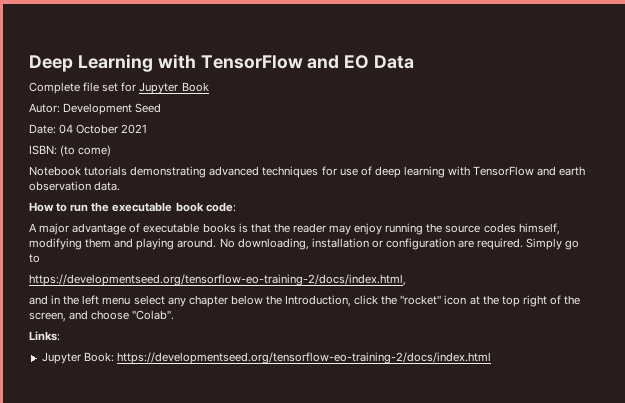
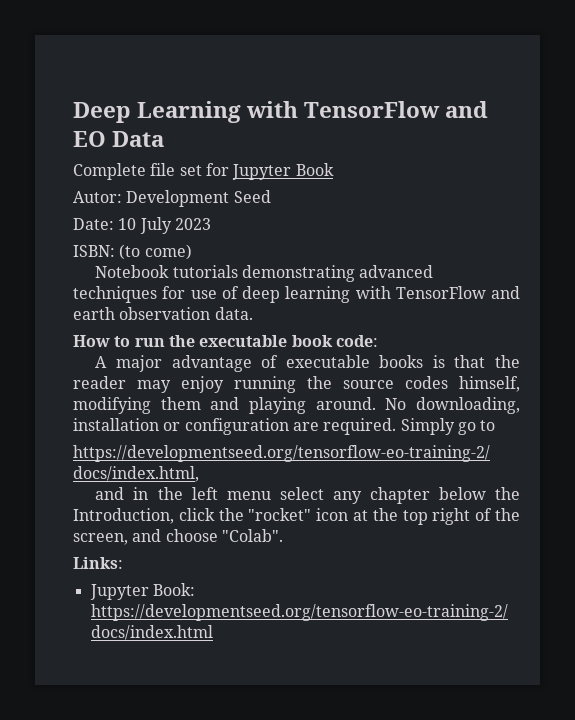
[59,124,148,134] 04 October 2021 -> [118,217,211,234] 10 July 2023

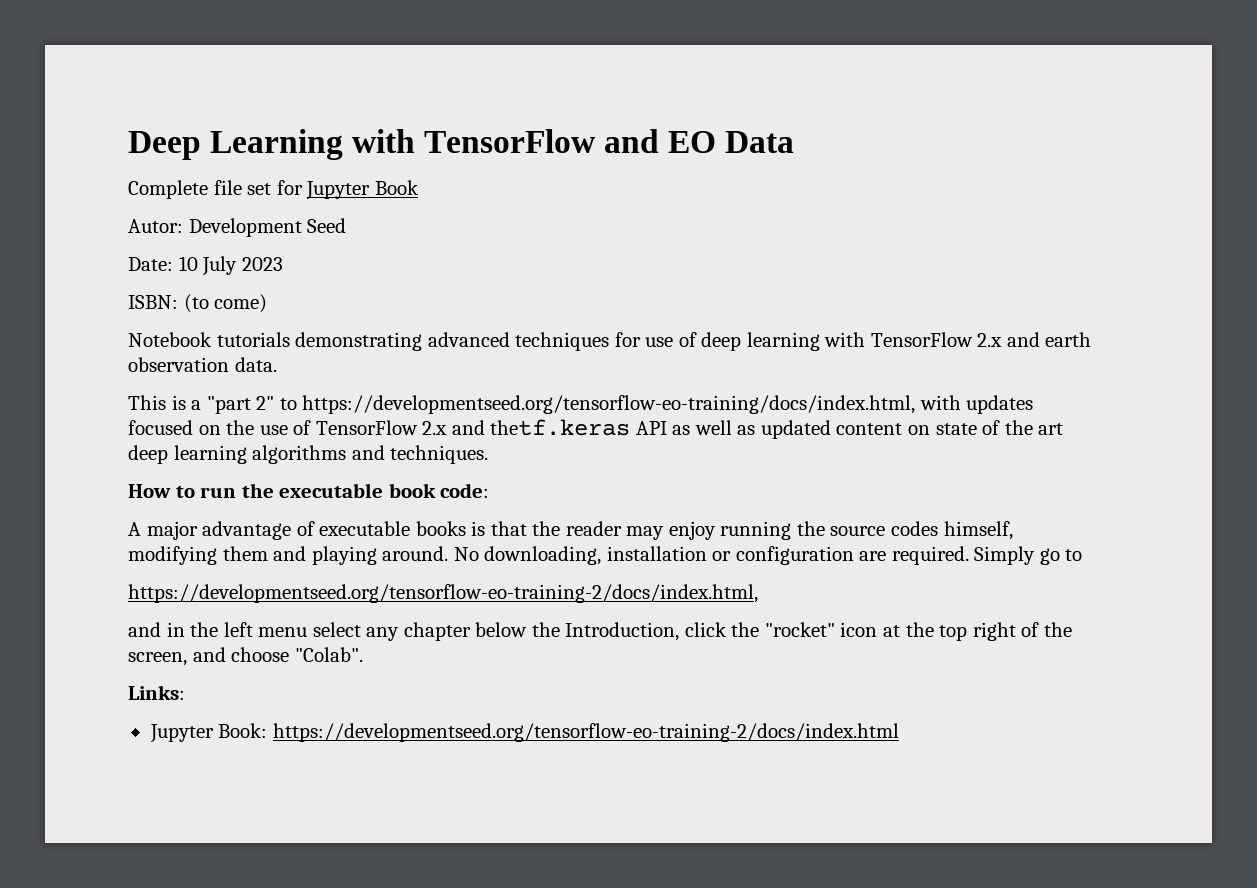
(486, 292) none -> [977,333,1003,347] 2.x
(253, 313) none -> [128,395,1034,414] [128,419,1064,439] [128,445,489,464] // This is a "part 2" to https://developmentseed.org/tensorflow-eo-training/docs/index.html, with updates focused on the use of TensorFlow 2.x and thetf.keras API as well as updated content on state of the art deep learning algorithms and techniques.

